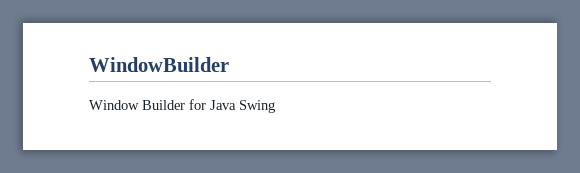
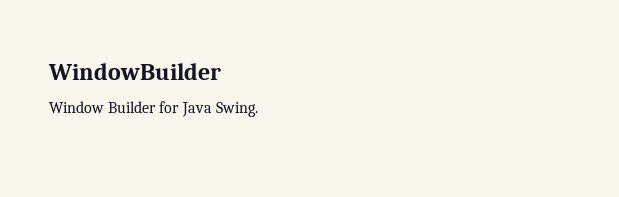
[239,100,275,113] Swing -> [215,102,258,117] Swing.

